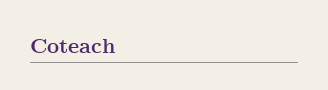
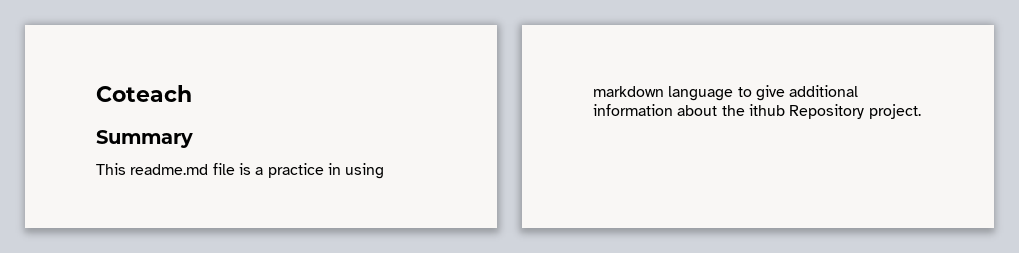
(115, 46) none -> [96,130,193,148] [96,163,385,179] [593,85,859,101] [593,104,921,119] // Summary // This readme.md file is a practice in using markdown language to give additional information about the ithub Repository project.

